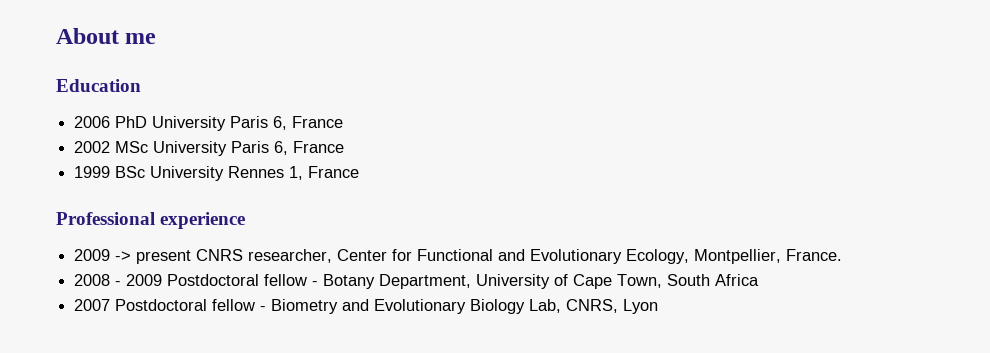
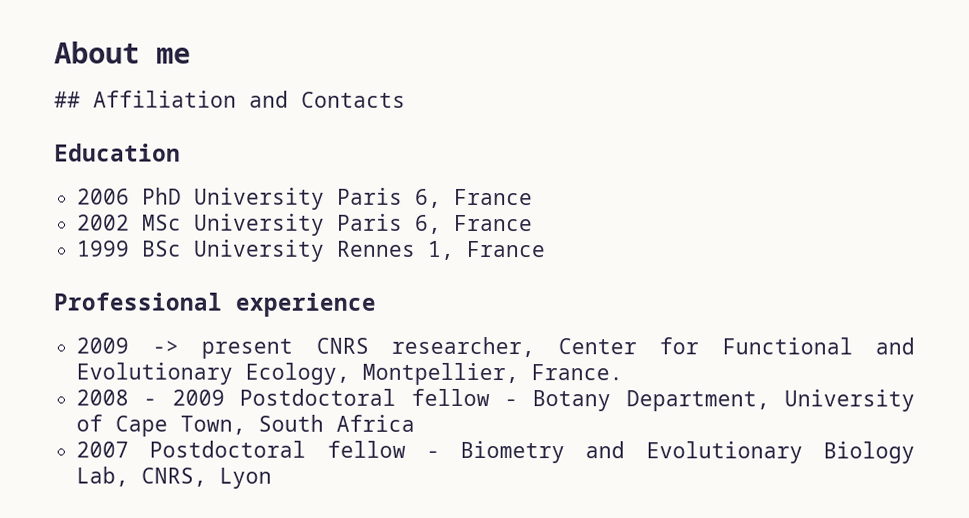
(157, 38) none -> [54,90,406,108] // ## Affiliation and Contacts

